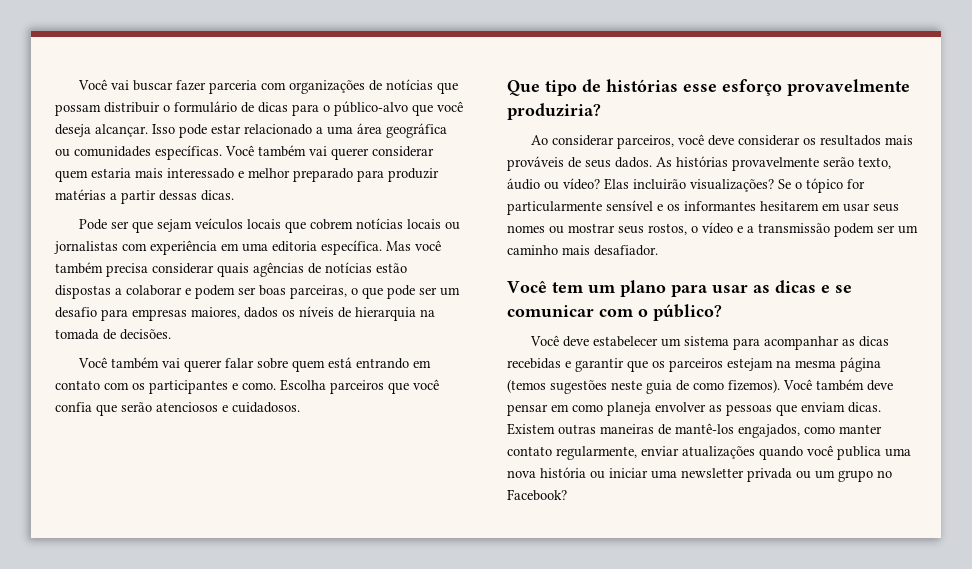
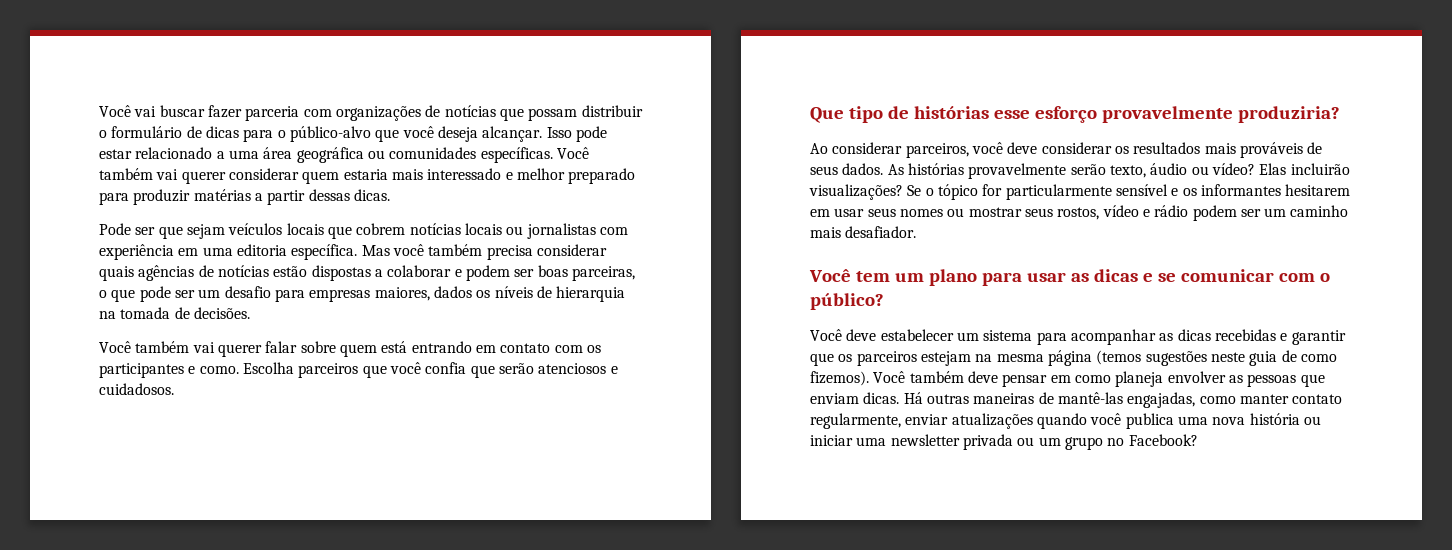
[691,226,698,233] o -> (1100, 213) none
[747,223,830,233] a transmissão -> [1154,205,1189,217] rádio
[507,423,555,435] Existem -> [903,392,923,404] Há
[675,423,800,438] mantê-los engajados, -> [1057,392,1196,408] mantê-las engajadas,

